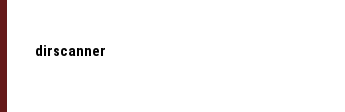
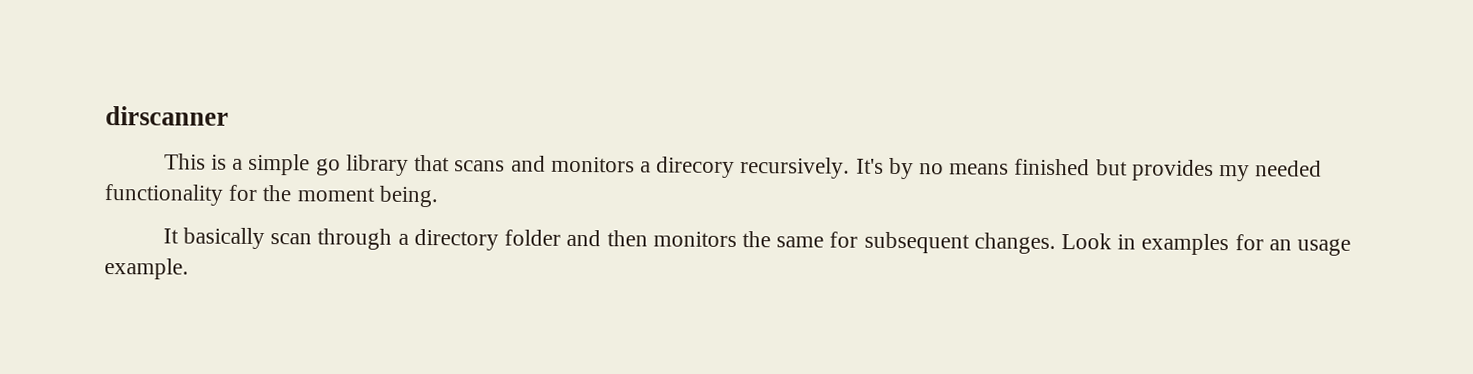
(106, 50) none -> [163,153,1323,182] [104,184,438,208] [162,227,1352,256] [104,258,189,280] // This is a simple go library that scans and monitors a direcory recursively. It's by no means finished but provides my needed functionality for the moment being. // It basically scan through a directory folder and then monitors the same for subsequent changes. Look in examples for an usage example.

